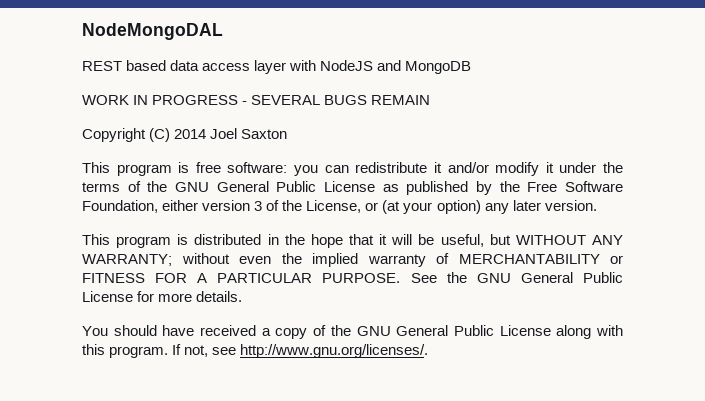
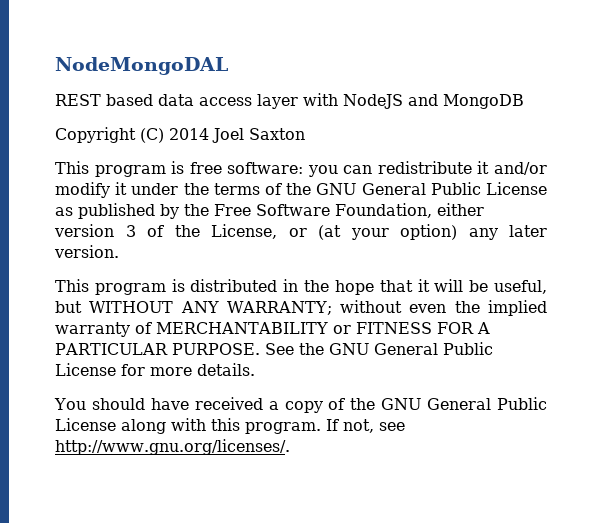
[82,95,431,105] // WORK IN PROGRESS - SEVERAL BUGS REMAIN -> (524, 101) none

